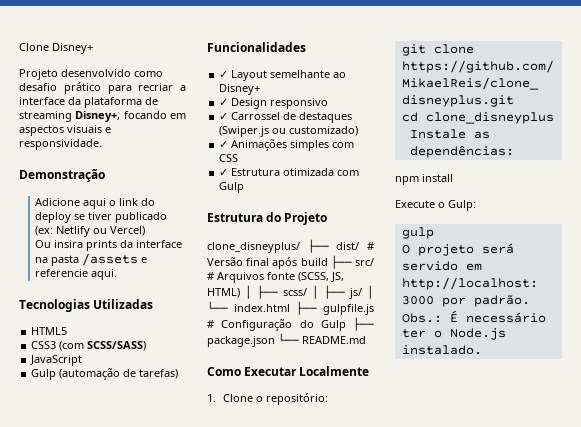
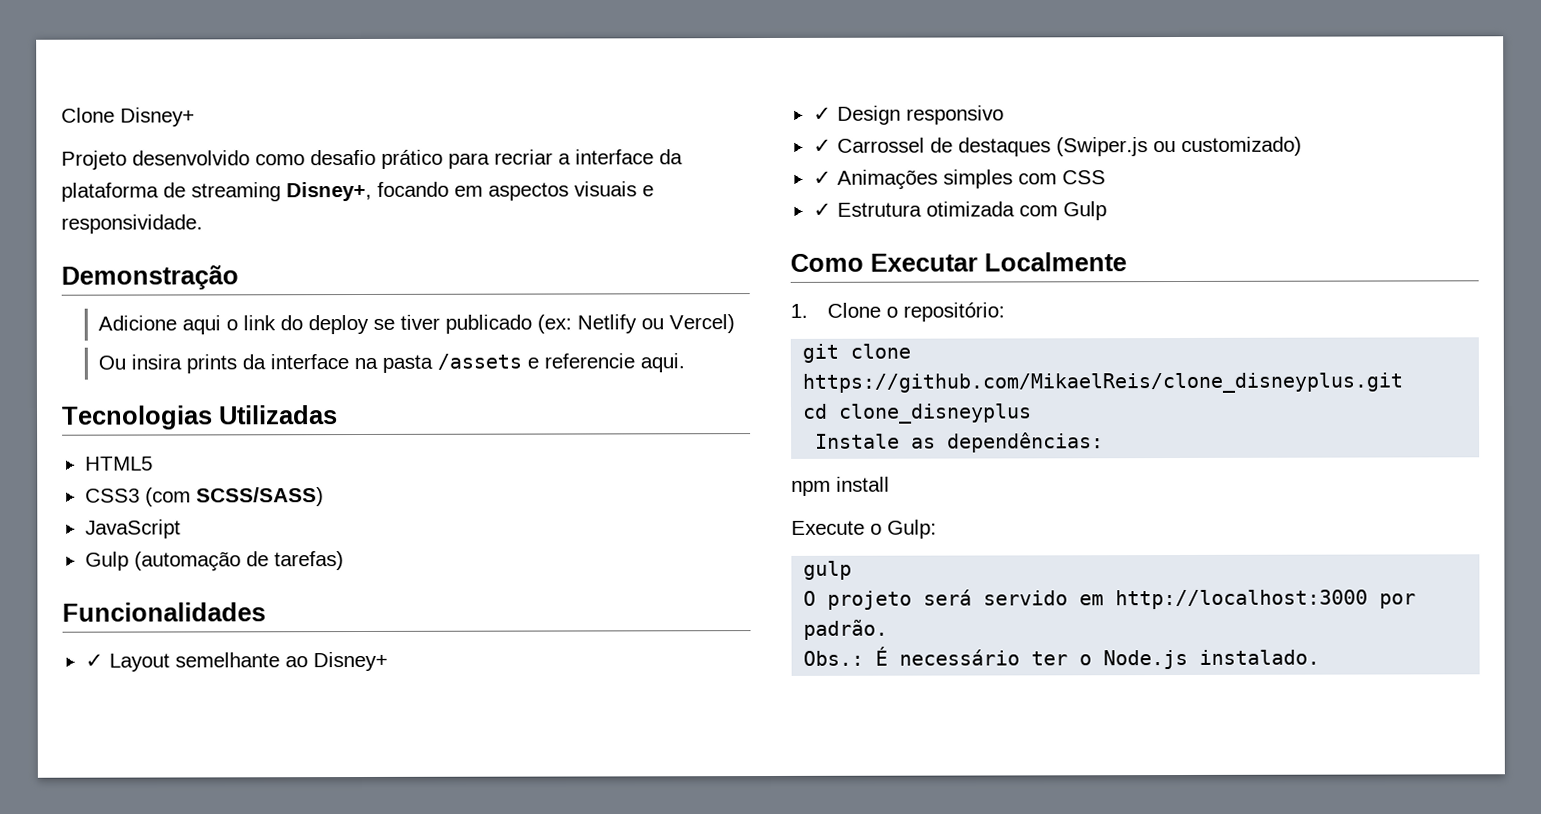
[207,212,328,225] [207,239,374,253] [207,255,374,269] [207,272,344,283] [207,285,374,299] [207,301,374,315] [207,317,374,331] [207,333,366,347] // Estrutura do Projeto // clone_disneyplus/ ├── dist/ # Versão final após build ├── src/ # Arquivos fonte (SCSS, JS, HTML) │ ├── scss/ │ ├── js/ │ └── index.html ├── gulpfile.js # Configuração do Gulp ├── package.json └── README.md -> (1107, 211) none

